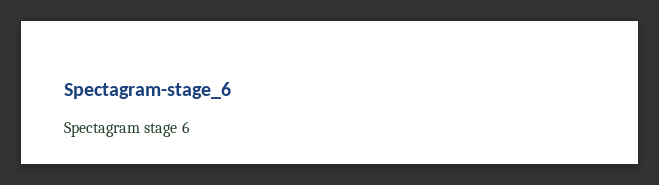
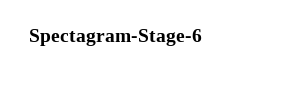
[64,82,231,99] [64,121,190,137] Spectagram-stage_6 // Spectagram stage 6 -> [29,29,202,46] Spectagram-Stage-6

